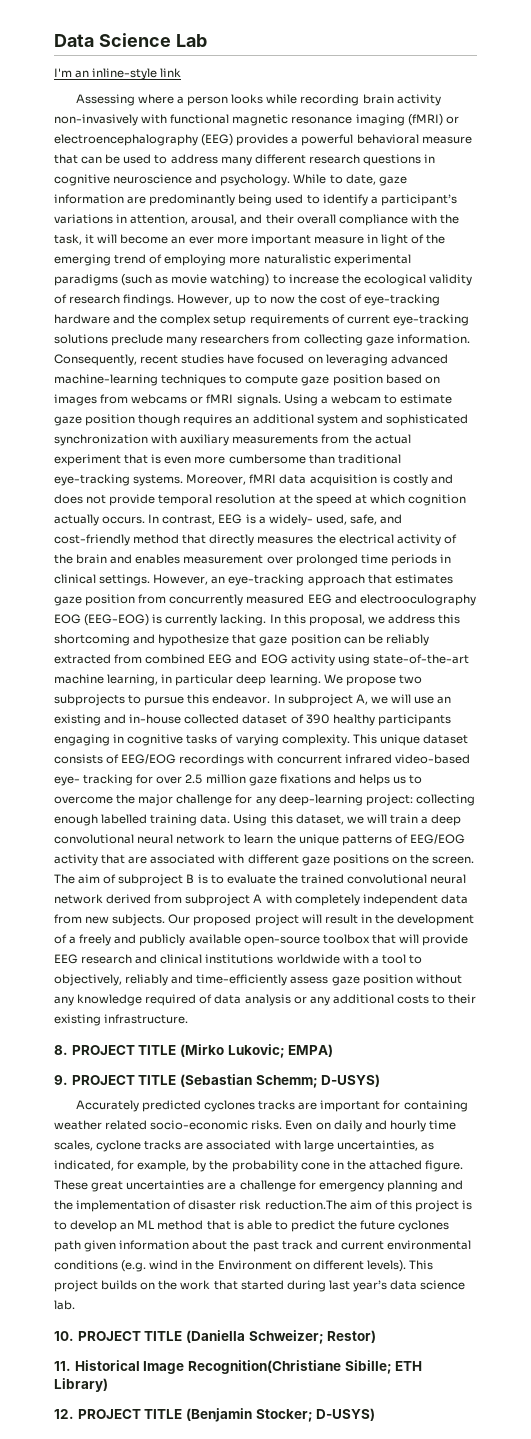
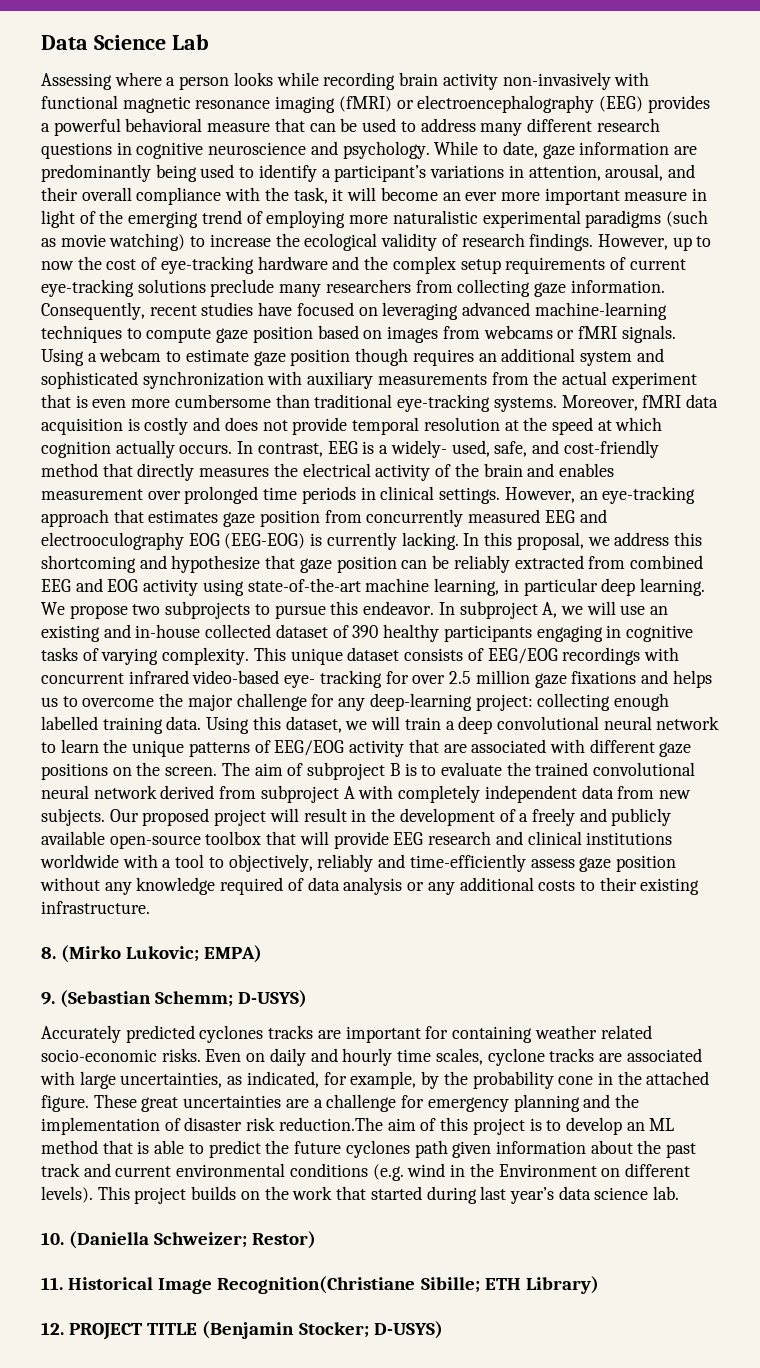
[54,68,182,80] // I'm an inline-style link -> (209, 42) none
[71,1045,177,1055] PROJECT TITLE -> (56, 953) none
[71,1075,177,1085] PROJECT TITLE -> (55, 998) none
[77,1331,183,1341] PROJECT TITLE -> (64, 1238) none

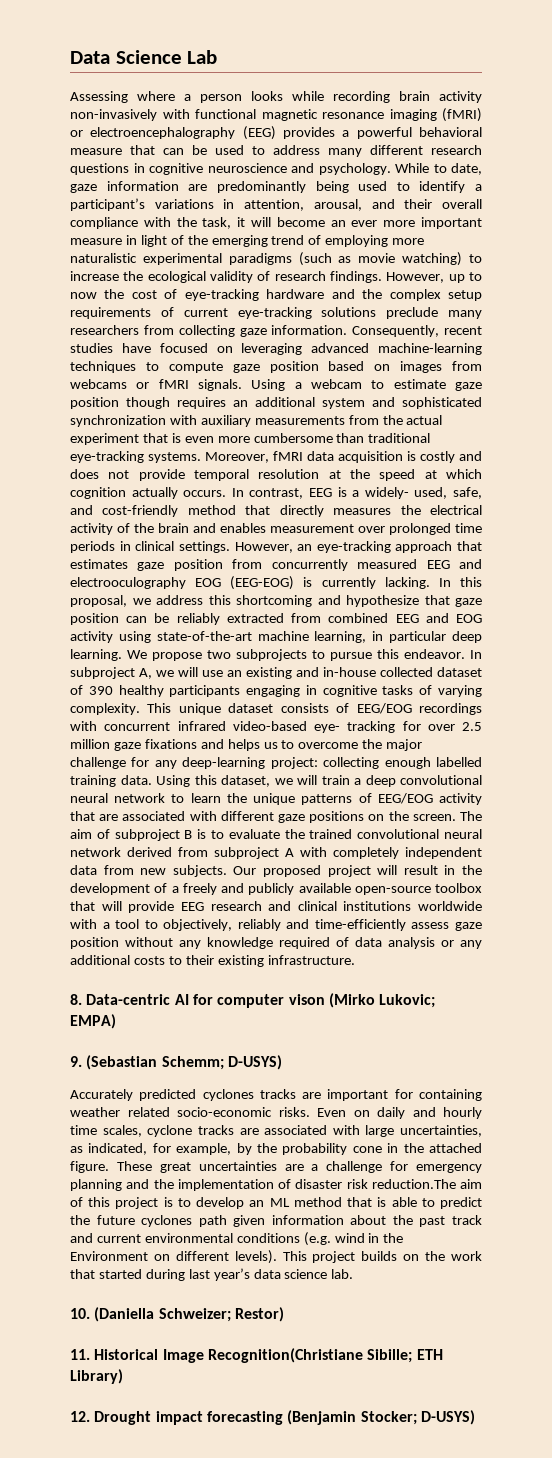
(56, 953) none -> [86,994,325,1008] Data-centric AI for computer vison
[69,1323,198,1340] PROJECT TITLE -> [94,1411,283,1425] Drought impact forecasting

